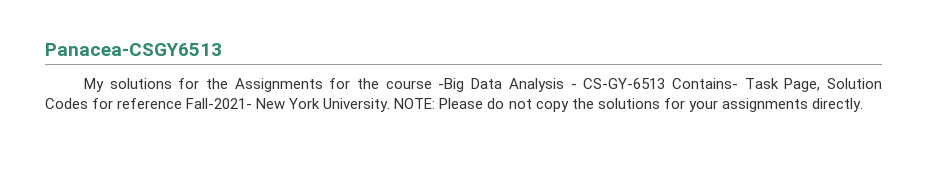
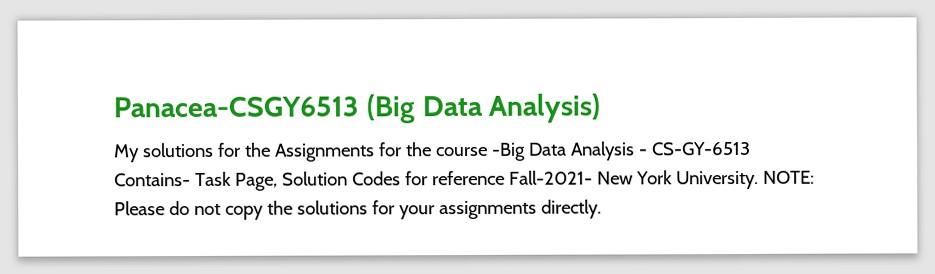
(222, 49) none -> [365,93,601,124] (Big Data Analysis)

